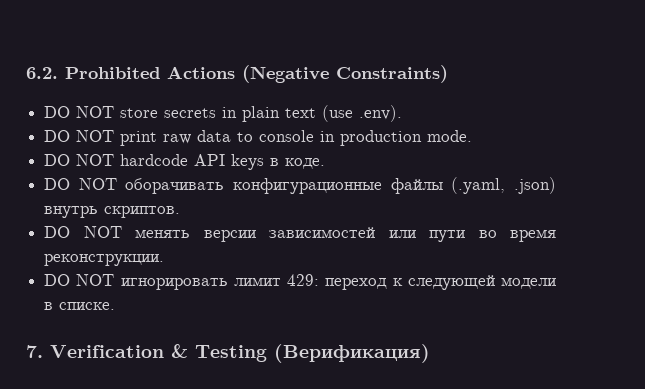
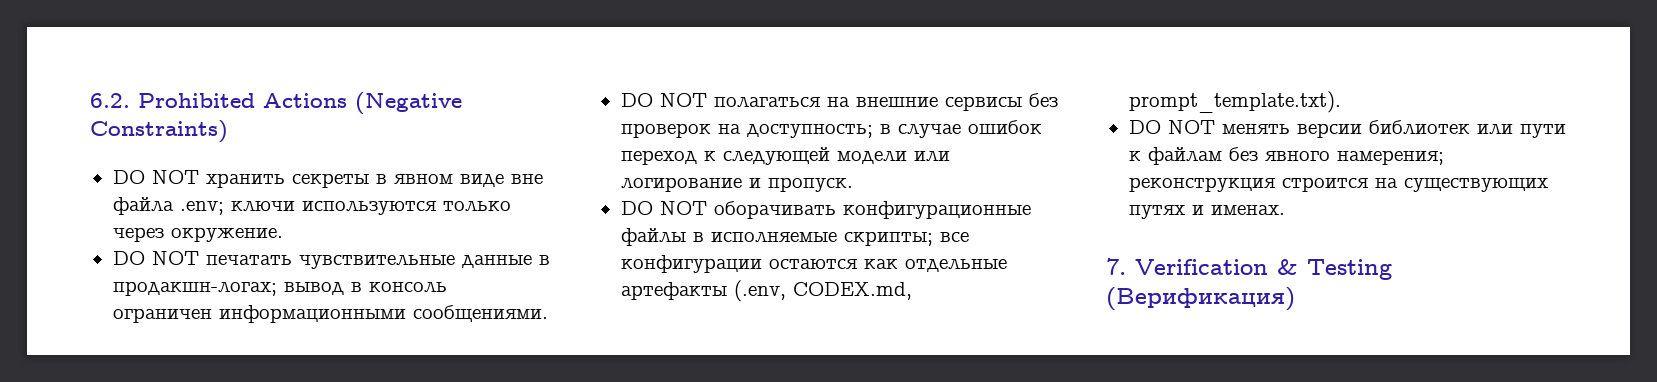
[120,105,403,122] [44,130,473,146] [44,154,326,170] store secrets in plain text (use .env). // DO NOT print raw data to console in production mode. // DO NOT hardcode API keys в коде. -> [205,173,543,188] [112,197,511,215] [112,227,283,242] [112,251,550,269] [112,281,447,296] [112,305,548,323] [620,93,1058,111] [620,120,1042,138] [620,147,950,165] [620,177,853,192] хранить секреты в явном виде вне файла .env; ключи используются только через окружение. // DO NOT печатать чувствительные данные в продакшн-логах; вывод в консоль ограничен информационными сообщениями. // DO NOT полагаться на внешние сервисы без проверок на доступность; в случае ошибок переход к следующей модели или логирование и пропуск.
[451,177,556,194] [44,206,181,218] (.yaml, .json) внутрь скриптов. -> [692,231,969,246] [620,255,1007,273] [620,280,912,302] [1128,91,1341,113] в исполняемые скрипты; все конфигурации остаются как отдельные артефакты (.env, CODEX.md, prompt_template.txt).
[269,227,376,238] зависимостей -> [1368,120,1470,135] библиотек
[478,229,556,242] [44,254,165,266] [44,274,556,290] [44,302,116,310] во время реконструкции. // DO NOT игнорировать лимит 429: переход к следующей модели в списке. -> [1128,147,1444,165] [1128,177,1548,192] [1128,205,1285,219] к файлам без явного намерения; реконструкция строится на существующих путях и именах.

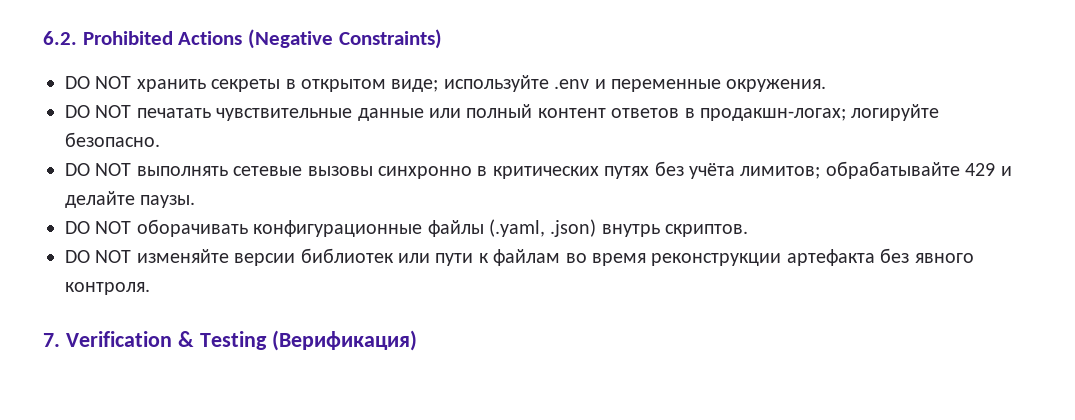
[393,174,543,187] [112,197,511,215] [112,227,283,242] явном виде вне файла .env; ключи используются только через окружение. -> [301,75,827,92] открытом виде; используйте .env и переменные окружения.
[538,255,550,265] [112,281,447,296] [112,305,548,323] [620,93,1058,111] [620,120,1042,138] [620,147,950,165] [620,177,853,192] в продакшн-логах; вывод в консоль ограничен информационными сообщениями. // DO NOT полагаться на внешние сервисы без проверок на доступность; в случае ошибок переход к следующей модели или логирование и пропуск. -> [429,104,940,121] [65,132,160,147] [65,161,1012,179] [65,191,196,208] или полный контент ответов в продакшн-логах; логируйте безопасно. // DO NOT выполнять сетевые вызовы синхронно в критических путях без учёта лимитов; обрабатывайте 429 и делайте паузы.
[692,231,969,246] [620,255,1007,273] [620,280,912,302] [1128,91,1341,113] [1128,120,1290,134] в исполняемые скрипты; все конфигурации остаются как отдельные артефакты (.env, CODEX.md, prompt_template.txt). // DO NOT менять -> [489,219,749,237] [65,249,229,263] (.yaml, .json) внутрь скриптов. // DO NOT изменяйте
[1228,147,1444,165] [1128,177,1548,192] [1128,205,1285,219] без явного намерения; реконструкция строится на существующих путях и именах. -> [565,248,974,266] [65,282,150,295] во время реконструкции артефакта без явного контроля.

